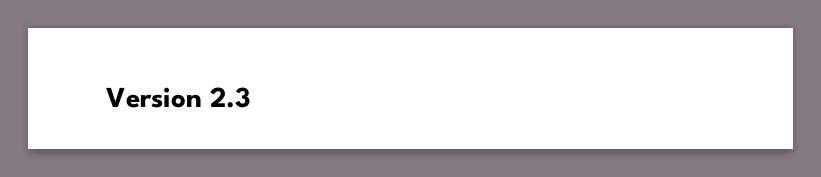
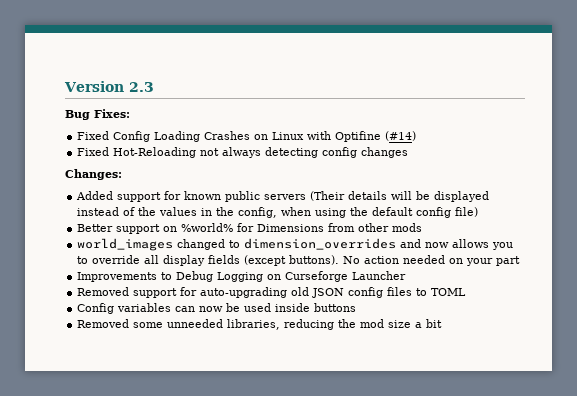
(251, 97) none -> [65,109,130,120] [77,131,417,142] [77,147,409,158] [65,169,122,180] [76,191,490,202] [77,207,479,218] [77,223,423,234] [77,238,514,251] [77,255,521,266] [77,271,407,282] [77,287,467,298] [77,303,357,314] [77,319,443,330] // Bug Fixes: // Fixed Config Loading Crashes on Linux with Optifine (#14) // Fixed Hot-Reloading not always detecting config changes // Changes: // Added support for known public servers (Their details will be displayed instead of the values in the config, when using the default config file) // Better support on %world% for Dimensions from other mods // world_images changed to dimension_overrides and now allows you to override all display fields (except buttons). No action needed on your part // Improvements to Debug Logging on Curseforge Launcher // Removed support for auto-upgrading old JSON config files to TOML // Config variables can now be used inside buttons // Removed some unneeded libraries, reducing the mod size a bit

